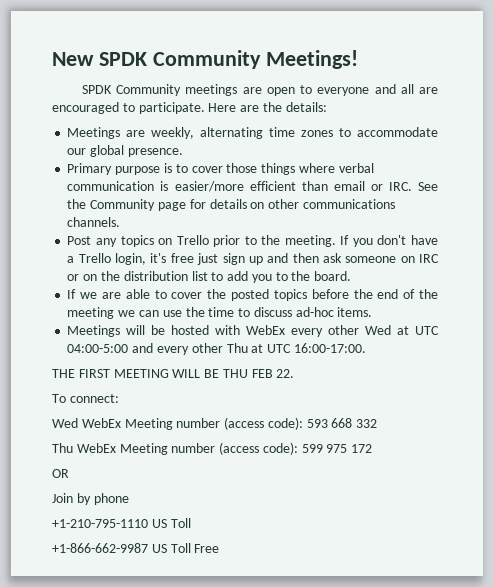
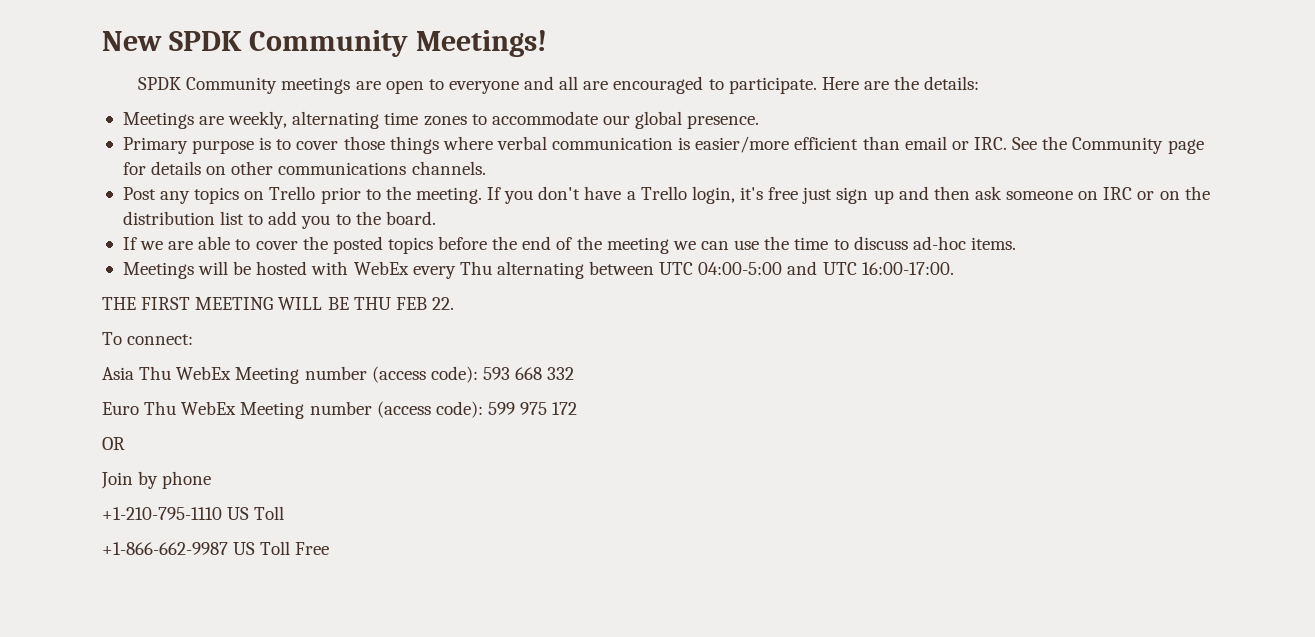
[328,325,439,335] [67,343,264,355] other Wed at UTC 04:00-5:00 and every other Thu at -> [459,261,818,279] Thu alternating between UTC 04:00-5:00 and
[52,418,78,428] Wed -> [102,366,172,380] Asia Thu
(378, 423) none -> [102,402,139,415] Euro

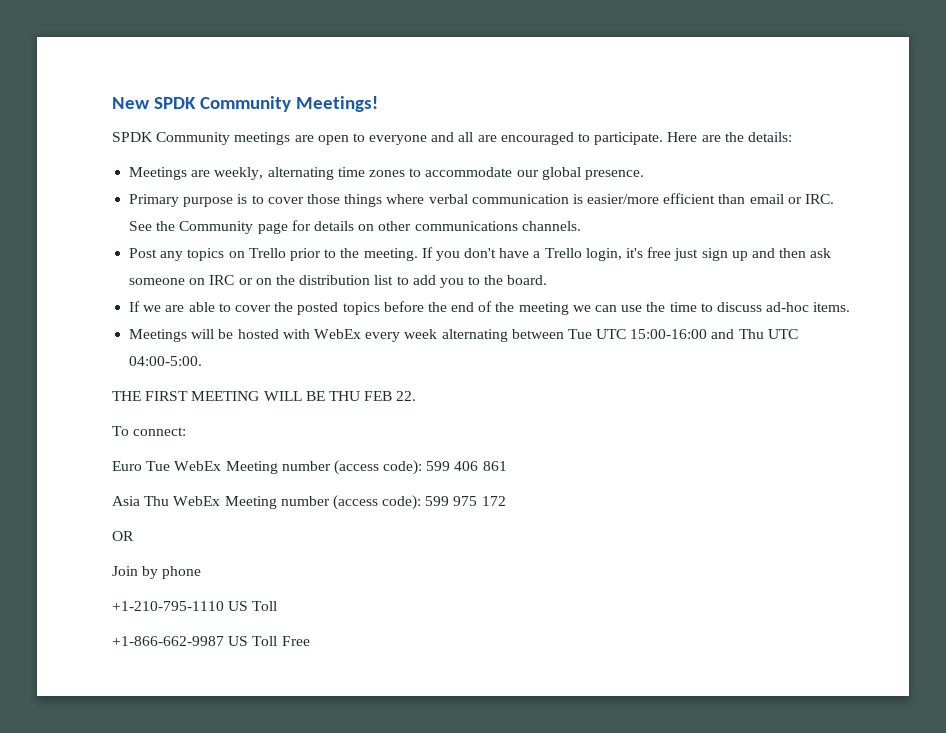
[459,261,492,275] Thu -> [404,329,438,339] week
[659,261,954,275] UTC 04:00-5:00 and UTC 16:00-17:00. -> [567,329,798,339] [129,356,203,366] Tue UTC 15:00-16:00 and Thu UTC 04:00-5:00.
[102,366,575,384] [102,402,139,415] Asia Thu WebEx Meeting number (access code): 593 668 332 // Euro -> [112,460,507,475] [112,496,140,506] Euro Tue WebEx Meeting number (access code): 599 406 861 // Asia

